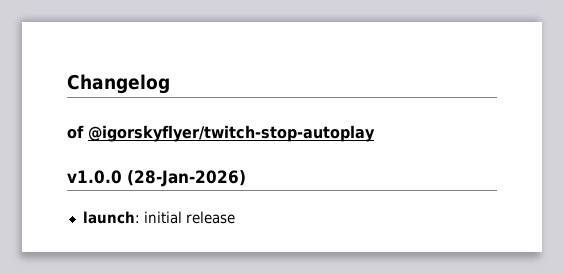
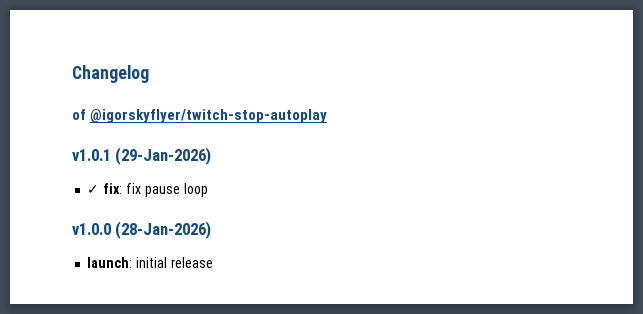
(375, 133) none -> [72,147,212,165] [87,183,208,197] // v1.0.1 (29-Jan-2026) // ✓ fix: fix pause loop

